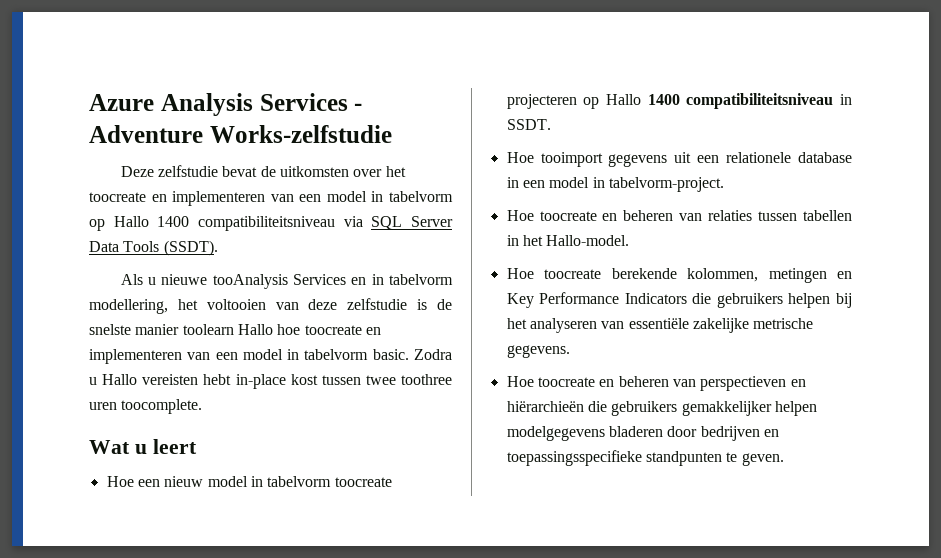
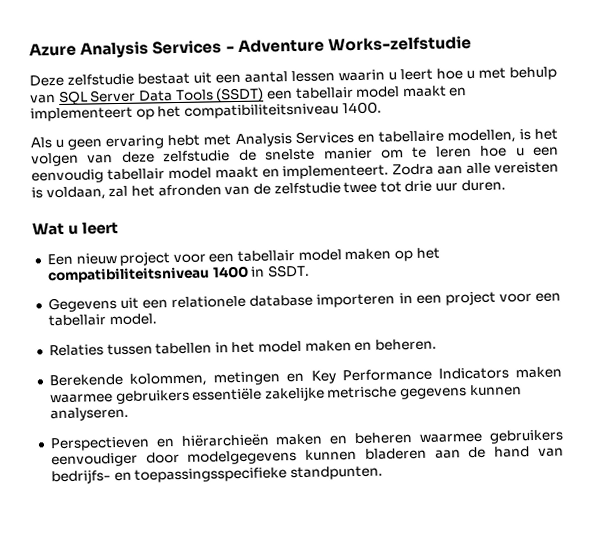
[222,166,406,177] [89,191,453,206] [89,216,453,231] [89,240,218,256] [120,274,453,289] [89,299,266,314] bevat de uitkomsten over het toocreate en implementeren van een model in tabelvorm op Hallo 1400 compatibiliteitsniveau via SQL Server Data Tools (SSDT). // Als u nieuwe tooAnalysis Services en in tabelvorm modellering, het voltooien -> [137,66,557,85] [30,85,468,106] [30,101,382,122] [30,128,558,150] [31,152,79,167] bestaat uit een aantal lessen waarin u leert hoe u met behulp van SQL Server Data Tools (SSDT) een tabellair model maakt en implementeert op het compatibiliteitsniveau 1400. // Als u geen ervaring hebt met Analysis Services en tabellaire modellen, is het volgen
[417,299,428,310] is -> (231, 156) none
[182,324,381,335] [89,349,452,364] [89,374,452,389] [89,399,203,414] [89,439,197,454] [106,476,392,487] [506,93,834,109] toolearn Hallo hoe toocreate en implementeren van een model in tabelvorm basic. Zodra u Hallo vereisten hebt in-place kost tussen twee toothree uren toocomplete. // Wat u leert // Hoe een nieuw model in tabelvorm toocreate projecteren op Hallo 1400 compatibiliteitsniveau -> [380,145,560,159] [31,161,560,184] [31,179,506,201] [32,221,120,236] [46,247,440,266] [47,265,249,284] om te leren hoe u een eenvoudig tabellair model maakt en implementeert. Zodra aan alle vereisten is voldaan, zal het afronden van de zelfstudie twee tot drie uur duren. // Wat u leert // Een nieuw project voor een tabellair model maken op het compatibiliteitsniveau 1400
[506,152,668,167] Hoe tooimport gegevens -> [47,297,117,313] Gegevens
(852, 157) none -> [316,293,396,308] importeren
[549,177,724,192] [506,210,852,221] [506,235,630,246] [506,268,677,279] model in tabelvorm-project. // Hoe toocreate en beheren van relaties tussen tabellen in het Hallo-model. // Hoe toocreate berekende -> [444,290,561,306] [47,313,157,327] [48,338,438,357] [48,373,123,387] project voor een tabellair model. // Relaties tussen tabellen in het model maken en beheren. // Berekende
[692,293,852,308] [506,318,814,333] [506,345,570,358] [506,376,806,391] [506,401,817,416] [506,426,779,441] [506,450,784,466] die gebruikers helpen bij het analyseren van essentiële zakelijke metrische gegevens. // Hoe toocreate en beheren van perspectieven en hiërarchieën die gebruikers gemakkelijker helpen modelgegevens bladeren door bedrijven en toepassingsspecifieke standpunten te geven. -> [515,366,562,379] [49,384,522,405] [49,406,129,422] [49,429,564,452] [50,446,564,468] [50,465,383,485] maken waarmee gebruikers essentiële zakelijke metrische gegevens kunnen analyseren. // Perspectieven en hiërarchieën maken en beheren waarmee gebruikers eenvoudiger door modelgegevens kunnen bladeren aan de hand van bedrijfs- en toepassingsspecifieke standpunten.

